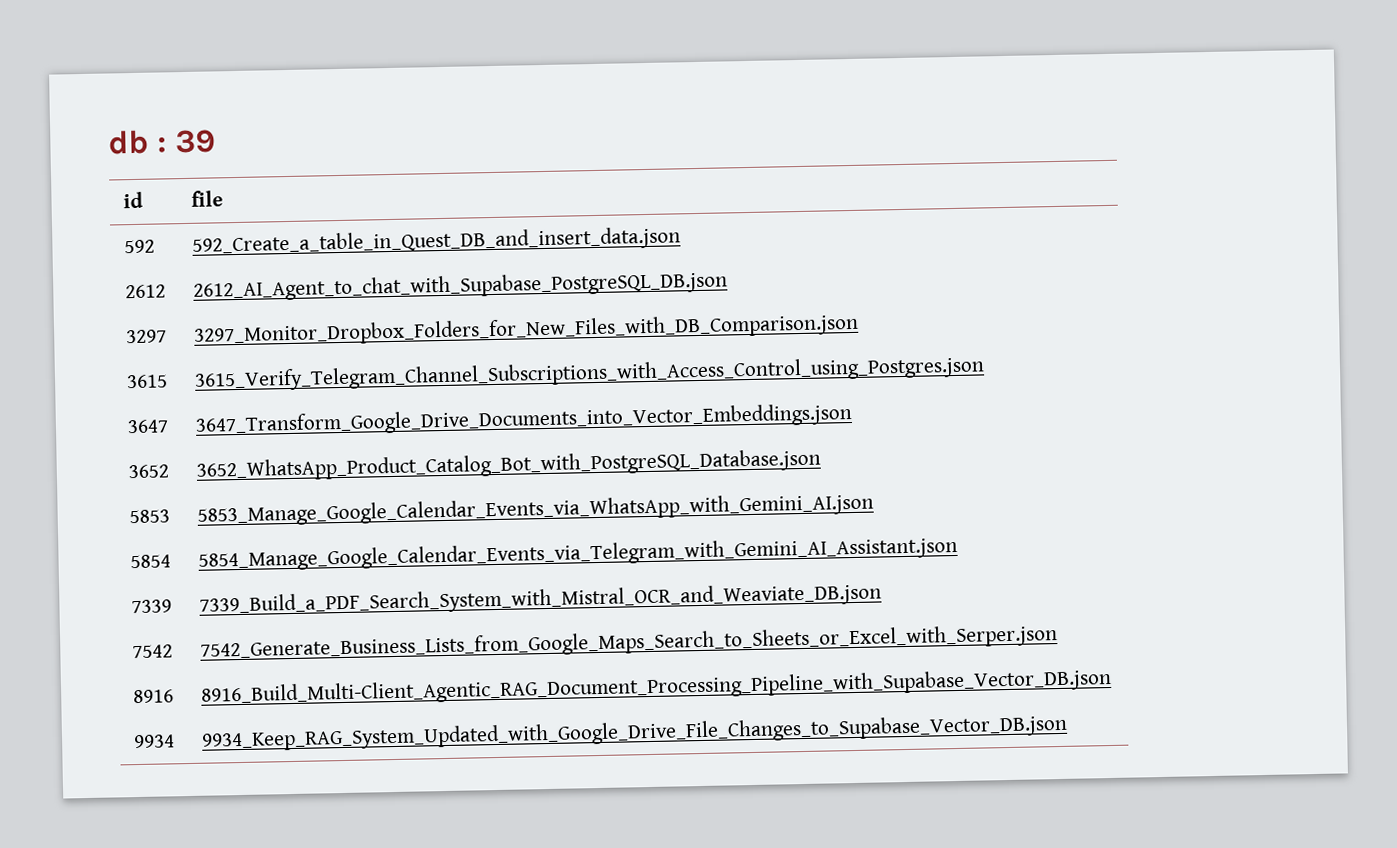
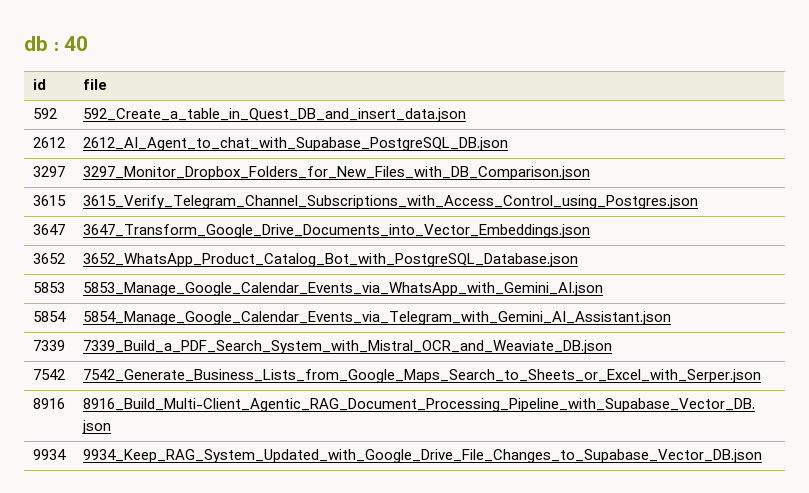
[174,129,216,154] 39 -> [64,36,89,51] 40

